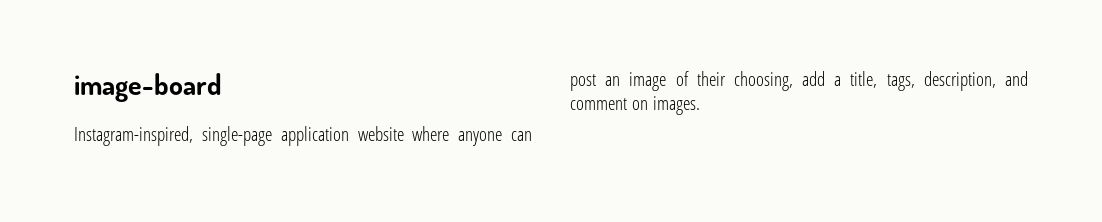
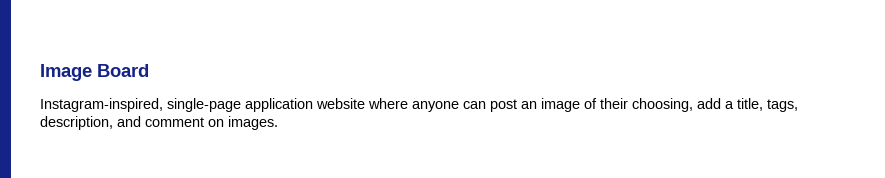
[74,73,222,102] image-board -> [40,64,149,81] Image Board

